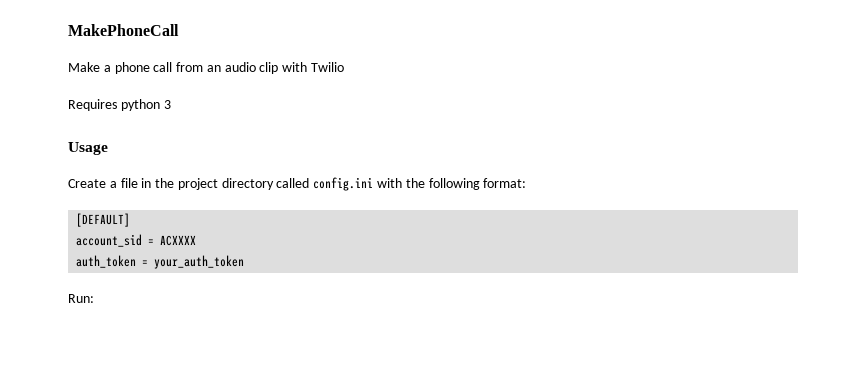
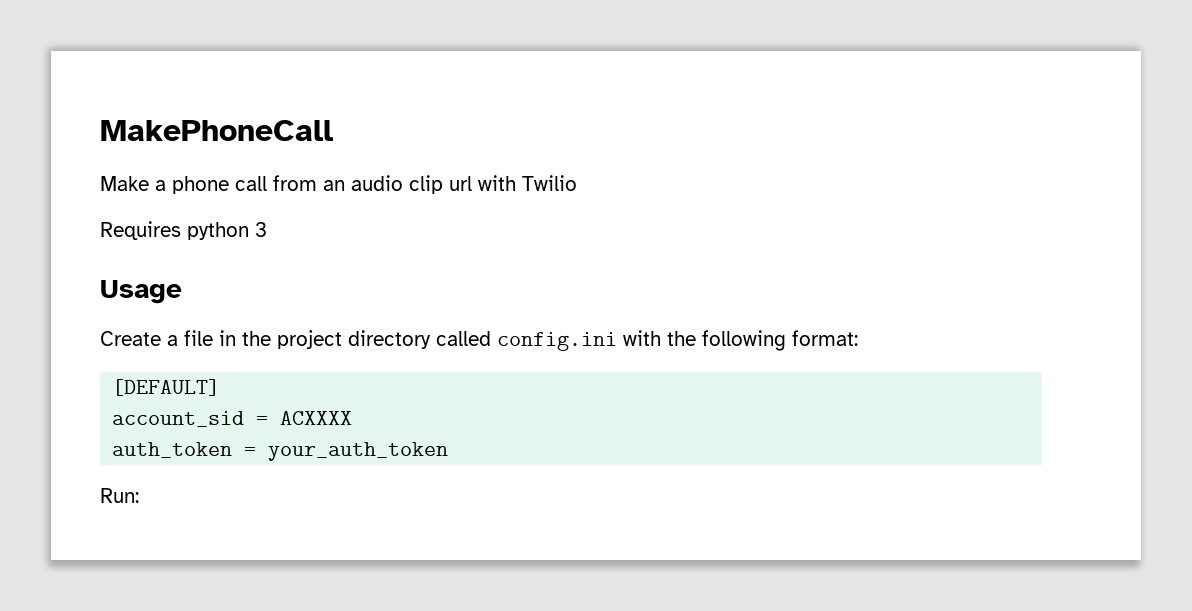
(279, 68) none -> [449,176,472,191] url

